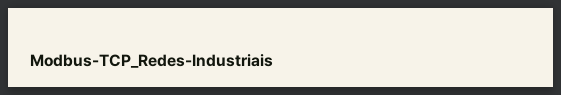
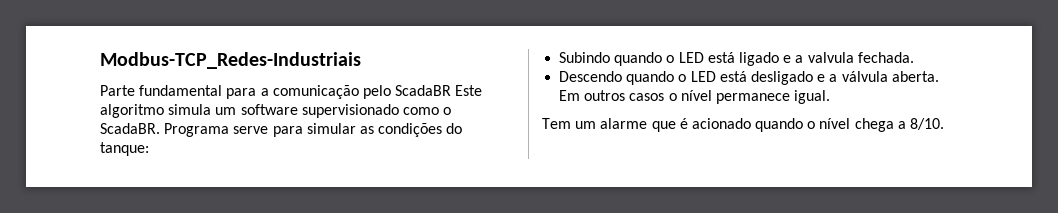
(273, 61) none -> [100,85,483,99] [100,104,452,118] [100,123,463,137] [100,142,149,156] [559,52,914,66] [559,71,939,85] [559,90,831,104] [542,118,945,132] // Parte fundamental para a comunicação pelo ScadaBR Este algoritmo simula um software supervisionado como o ScadaBR. Programa serve para simular as condições do tanque: // Subindo quando o LED está ligado e a valvula fechada. // Descendo quando o LED está desligado e a válvula aberta. Em outros casos o nível permanece igual. // Tem um alarme que é acionado quando o nível chega a 8/10.

